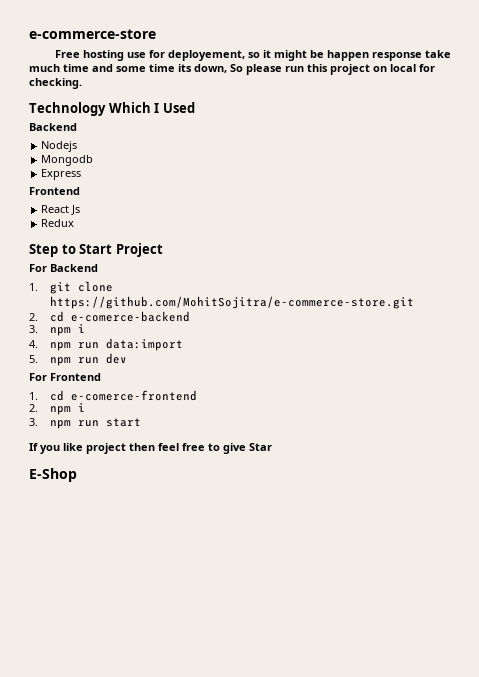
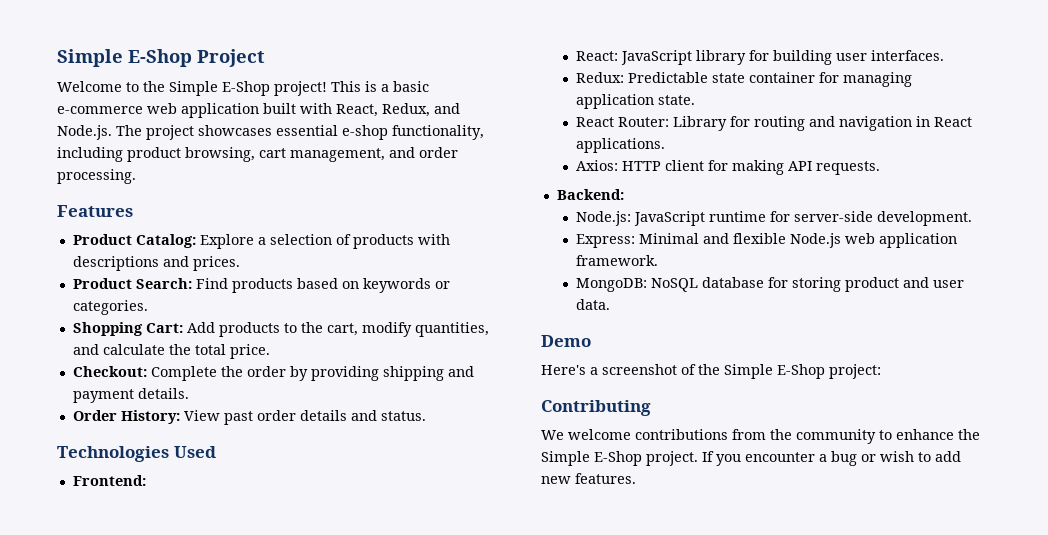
[29,29,156,39] [54,50,451,61] [29,64,435,75] [29,78,82,89] [29,102,195,116] [29,123,77,131] [41,141,78,152] [41,155,94,166] [41,169,82,180] [29,187,80,195] [41,205,81,215] [41,219,75,227] [29,243,163,257] [29,264,98,272] [29,281,114,294] [50,296,415,309] [29,311,191,322] [29,324,86,336] [29,338,184,351] [29,353,128,366] [29,373,101,381] [29,390,198,401] [29,403,86,415] [29,418,142,429] [29,443,272,454] [29,468,77,482] e-commerce-store // Free hosting use for deployement, so it might be happen response take much time and some time its down, So please run this project on local for checking. // Technology Which I Used // Backend // Nodejs // Mongodb // Express // Frontend // React Js // Redux // Step to Start Project // For Backend // 1. git clone https://github.com/MohitSojitra/e-commerce-store.git // 2. cd e-comerce-backend // 3. npm i // 4. npm run data:import // 5. npm run dev // For Frontend // 1. cd e-comerce-frontend // 2. npm i // 3. npm run start // If you like project then feel free to give Star // E-Shop -> [57,49,265,67] [57,81,429,96] [57,103,460,118] [57,125,484,140] [57,147,458,162] [57,169,136,184] [57,205,133,217] [72,234,450,249] [72,256,240,271] [72,278,450,293] [72,300,148,315] [72,322,489,337] [72,344,270,359] [72,366,474,381] [72,388,189,403] [72,410,426,425] [57,446,216,462] [72,475,146,486] [576,50,945,65] [576,72,913,87] [576,94,696,109] [576,116,973,131] [576,138,666,153] [576,160,881,175] [556,189,624,200] [576,211,973,226] [576,233,958,248] [576,255,659,266] [576,277,965,292] [576,299,611,310] [541,335,591,347] [541,364,881,379] [541,400,651,416] [541,429,980,444] [541,451,961,466] [541,473,636,484] Simple E-Shop Project // Welcome to the Simple E-Shop project! This is a basic e-commerce web application built with React, Redux, and Node.js. The project showcases essential e-shop functionality, including product browsing, cart management, and order processing. // Features // Product Catalog: Explore a selection of products with descriptions and prices. // Product Search: Find products based on keywords or categories. // Shopping Cart: Add products to the cart, modify quantities, and calculate the total price. // Checkout: Complete the order by providing shipping and payment details. // Order History: View past order details and status. // Technologies Used // Frontend: // React: JavaScript library for building user interfaces. // Redux: Predictable state container for managing application state. // React Router: Library for routing and navigation in React applications. // Axios: HTTP client for making API requests. // Backend: // Node.js: JavaScript runtime for server-side development. // Express: Minimal and flexible Node.js web application framework. // MongoDB: NoSQL database for storing product and user data. // Demo // Here's a screenshot of the Simple E-Shop project: // Contributing // We welcome contributions from the community to enhance the Simple E-Shop project. If you encounter a bug or wish to add new features.

